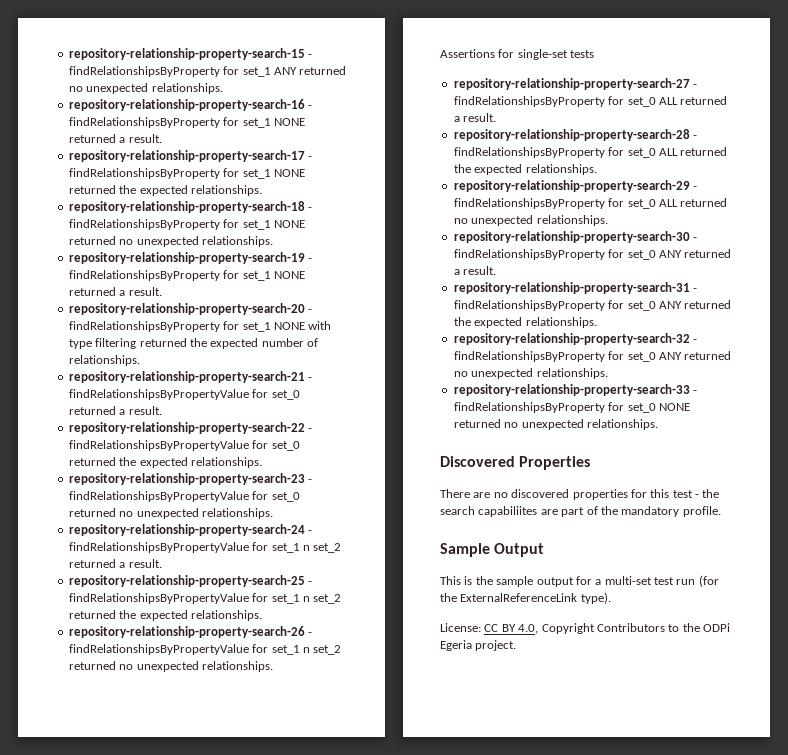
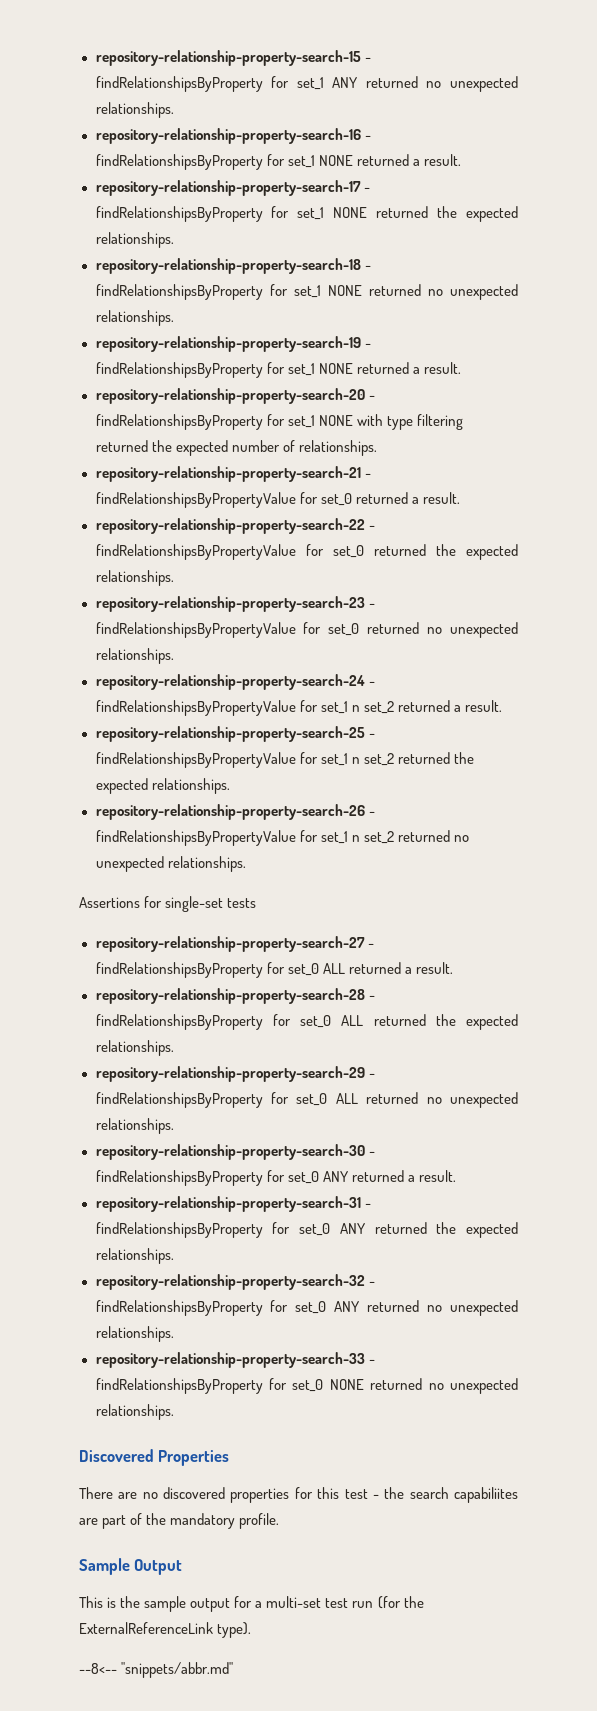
[440,623,730,634] [440,640,517,651] License: CC BY 4.0, Copyright Contributors to the ODPi Egeria project. -> [79,1662,234,1678] --8<-- "snippets/abbr.md"

